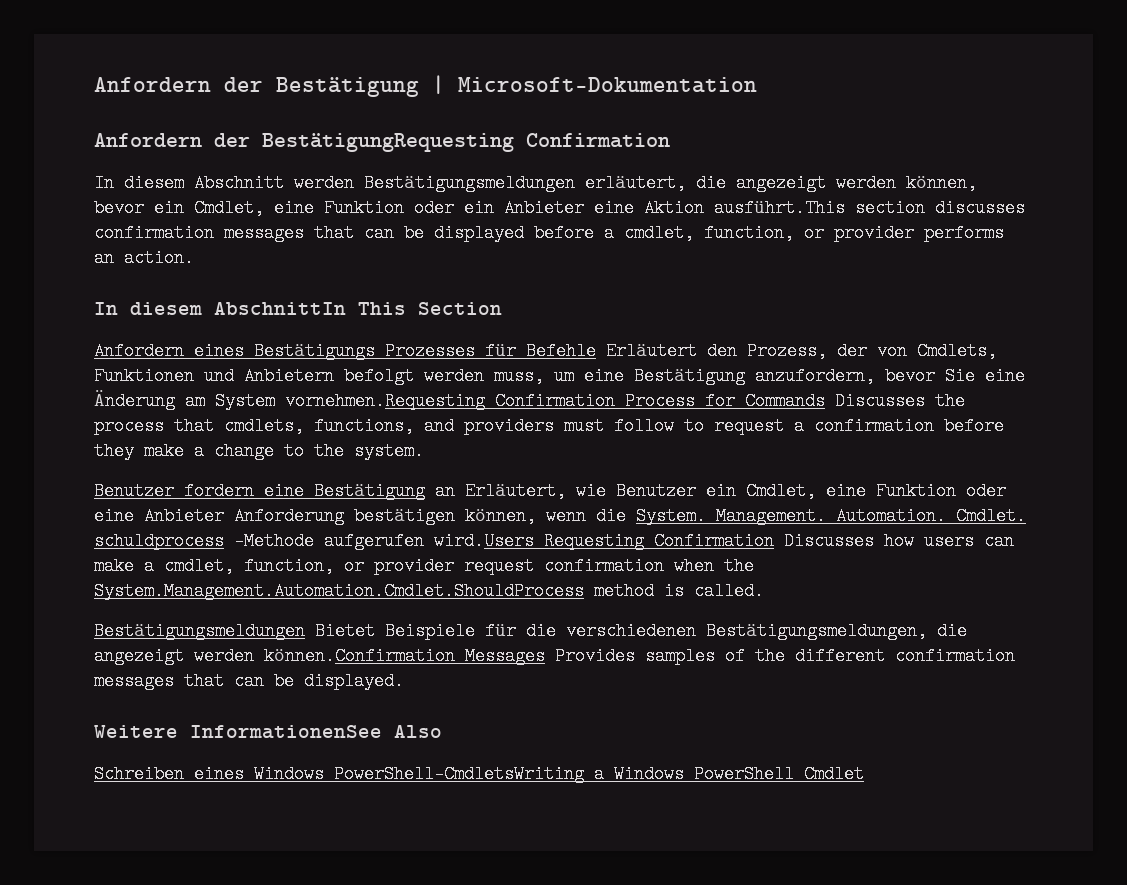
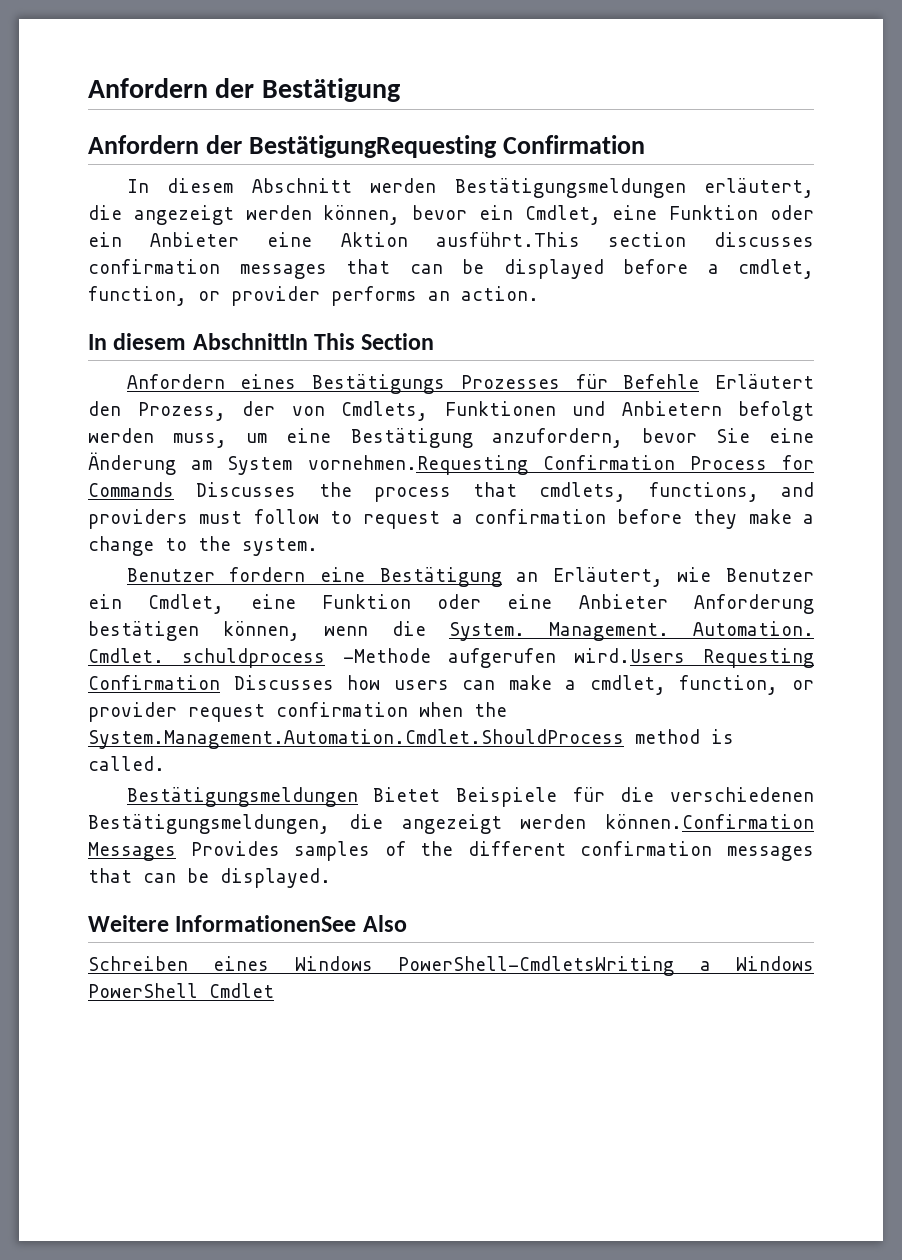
[432,75,757,94] | Microsoft-Dokumentation -> (400, 90) none

